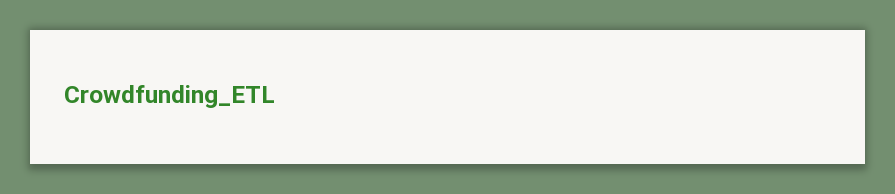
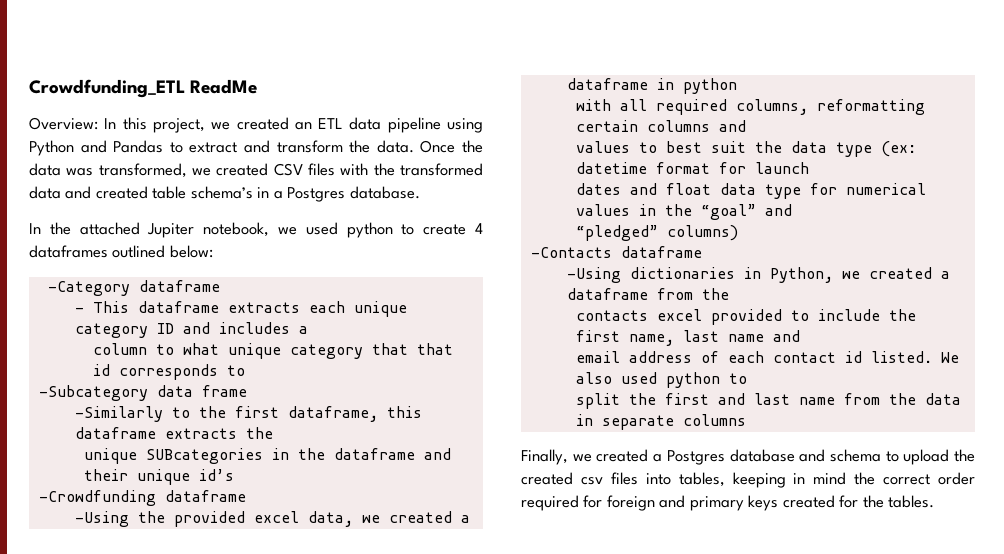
(275, 96) none -> [190,79,258,94] [29,117,484,133] [29,140,484,156] [29,163,483,178] [29,186,420,202] [29,222,484,238] [29,245,213,258] [47,280,220,296] [74,301,407,317] [74,322,308,338] [92,343,453,359] [92,364,245,380] [38,385,247,401] [74,406,422,422] [74,427,273,439] [83,448,451,464] [83,469,234,485] [38,490,246,506] [74,511,470,527] [566,78,737,94] [575,99,925,115] [575,120,746,132] [575,141,916,157] [575,162,809,174] [575,183,926,199] [575,204,792,220] [575,225,738,241] [530,246,702,258] [566,267,950,283] [566,288,729,300] [575,309,916,325] [575,330,800,346] [575,351,959,363] [575,372,747,388] [575,393,961,409] [575,414,746,430] [521,449,975,465] [521,472,975,488] [521,495,935,511] ReadMe // Overview: In this project, we created an ETL data pipeline using Python and Pandas to extract and transform the data. Once the data was transformed, we created CSV files with the transformed data and created table schema’s in a Postgres database. // In the attached Jupiter notebook, we used python to create 4 dataframes outlined below: // -Category dataframe // - This dataframe extracts each unique category ID and includes a // column to what unique category that that id corresponds to // -Subcategory data frame // -Similarly to the first dataframe, this dataframe extracts the // unique SUBcategories in the dataframe and their unique id’s // -Crowdfunding dataframe // -Using the provided excel data, we created a dataframe in python // with all required columns, reformatting certain columns and // values to best suit the data type (ex: datetime format for launch // dates and float data type for numerical values in the “goal” and // “pledged” columns) // -Contacts dataframe // -Using dictionaries in Python, we created a dataframe from the // contacts excel provided to include the first name, last name and // email address of each contact id listed. We also used python to // split the first and last name from the data in separate columns // Finally, we created a Postgres database and schema to upload the created csv files into tables, keeping in mind the correct order required for foreign and primary keys created for the tables.

